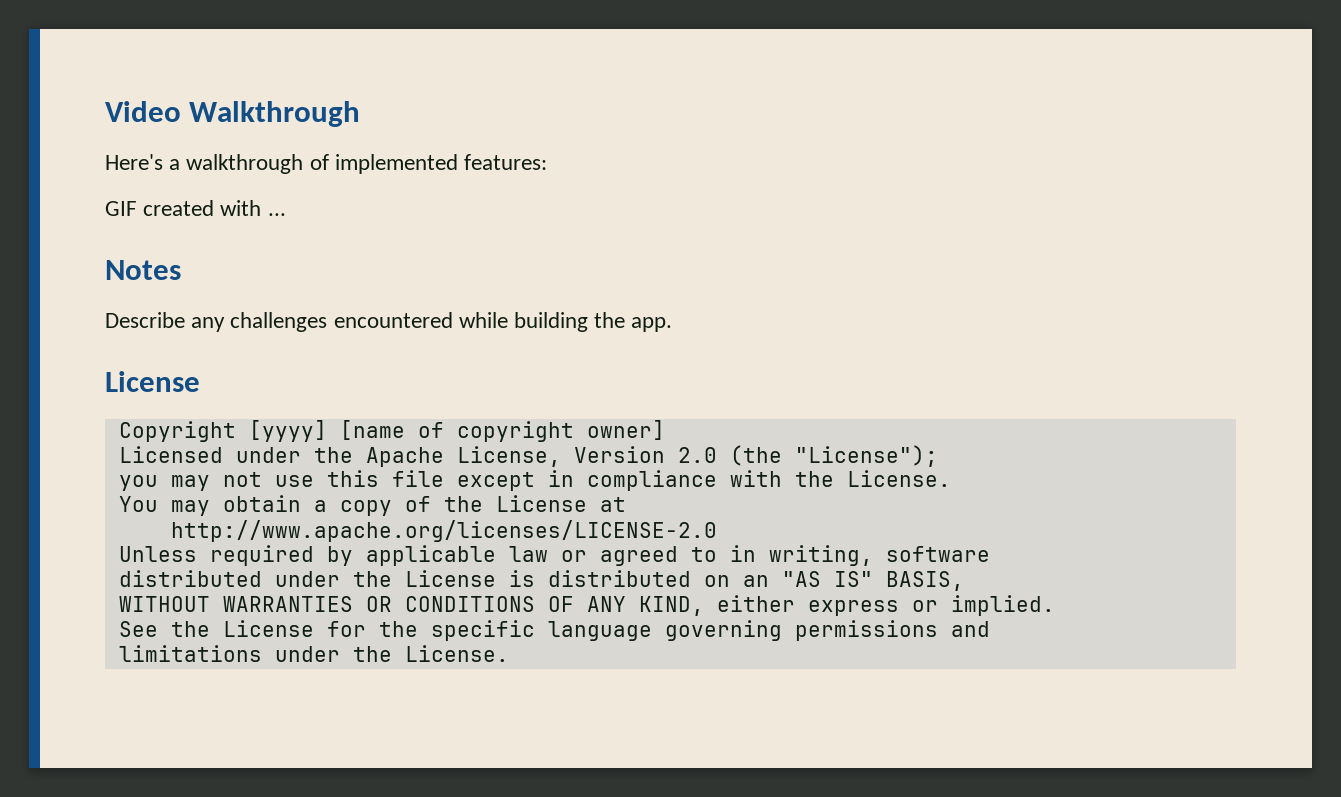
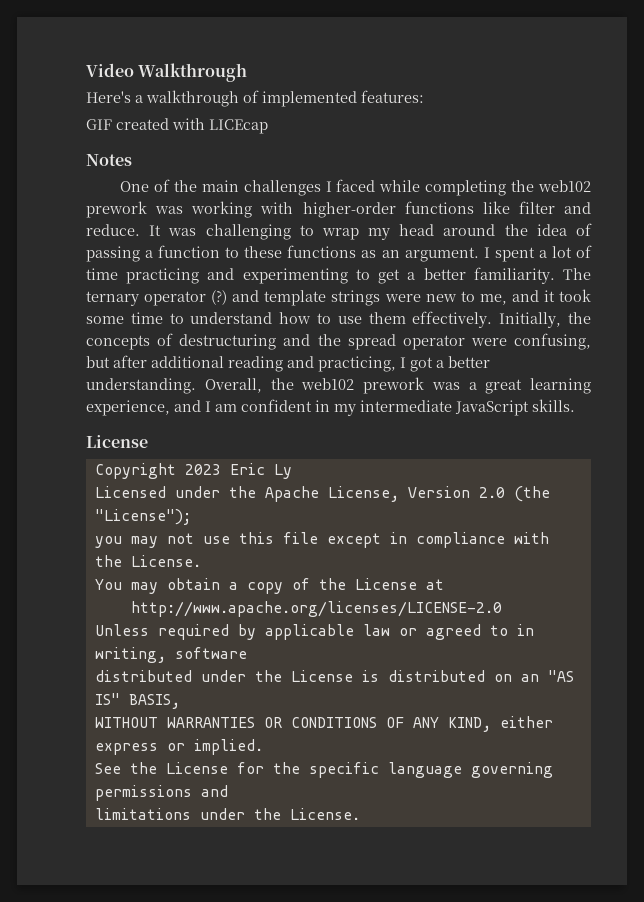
[267,213,286,216] ... -> [209,119,268,134] LICEcap
[105,312,673,332] [105,371,200,392] [118,420,665,442] Describe any challenges encountered while building the app. // License // Copyright [yyyy] [name of copyright owner] -> [120,179,591,196] [86,201,591,218] [86,223,592,240] [86,245,593,262] [86,267,591,284] [86,289,591,306] [86,311,591,328] [86,333,591,350] [86,355,490,372] [86,377,591,394] [86,399,575,416] [86,435,148,448] [94,463,292,479] One of the main challenges I faced while completing the web102 prework was working with higher-order functions like filter and reduce. It was challenging to wrap my head around the idea of passing a function to these functions as an argument. I spent a lot of time practicing and experimenting to get a better familiarity. The ternary operator (?) and template strings were new to me, and it took some time to understand how to use them effectively. Initially, the concepts of destructuring and the spread operator were confusing, but after additional reading and practicing, I got a better understanding. Overall, the web102 prework was a great learning experience, and I am confident in my intermediate JavaScript skills. // License // Copyright 2023 Eric Ly

